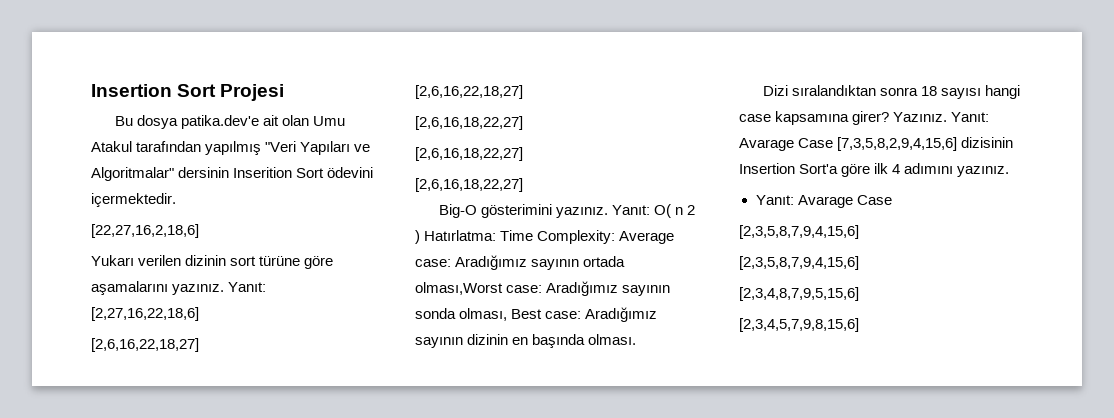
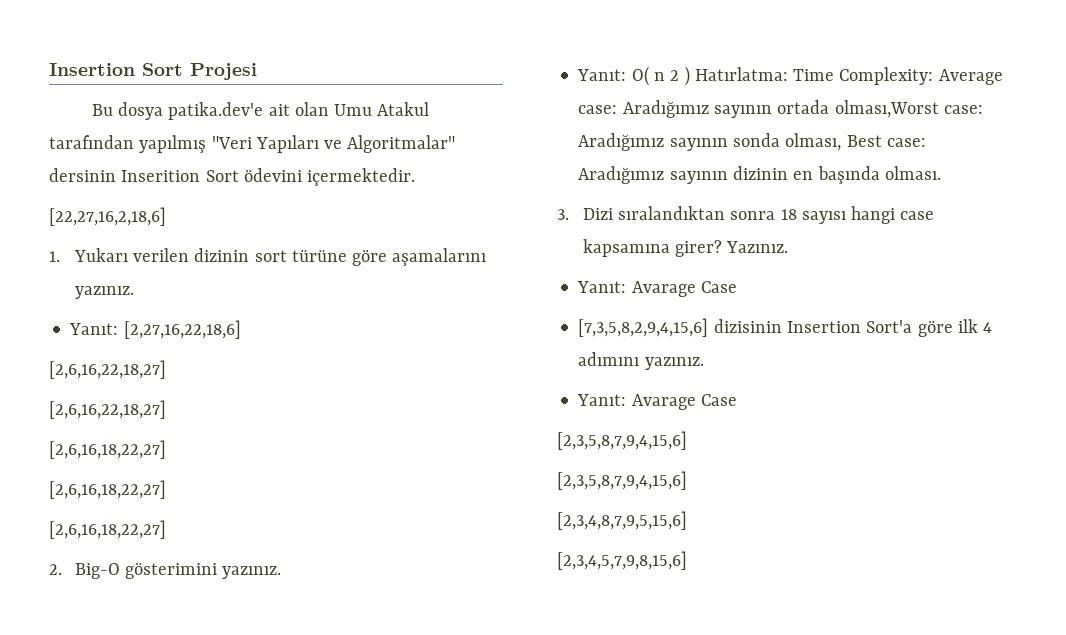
(199, 231) none -> [49,251,60,262] 1.
(225, 289) none -> (134, 292) //
(523, 185) none -> [49,564,62,575] 2.
(608, 212) none -> (282, 572) //
(637, 339) none -> [557,209,569,220] 3.
[951,112,990,122] [739,138,834,151] Yanıt: Avarage Case -> [577,281,737,297] // Yanıt: Avarage Case //

